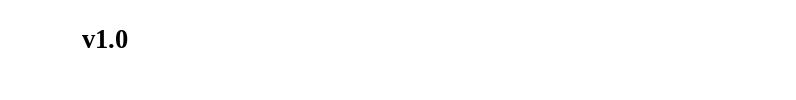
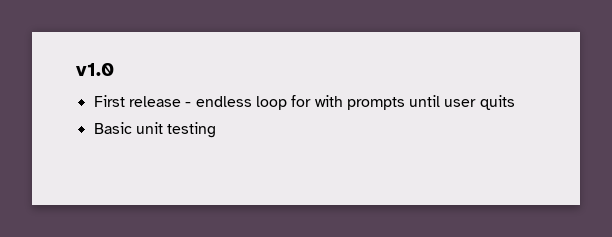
(128, 39) none -> [93,95,515,110] [93,122,217,138] // First release - endless loop for with prompts until user quits // Basic unit testing

